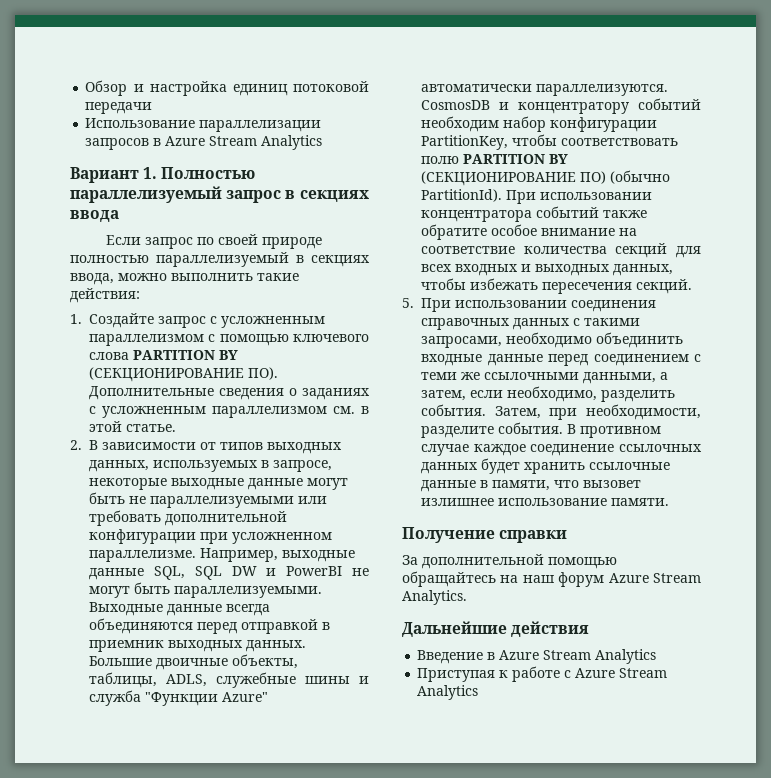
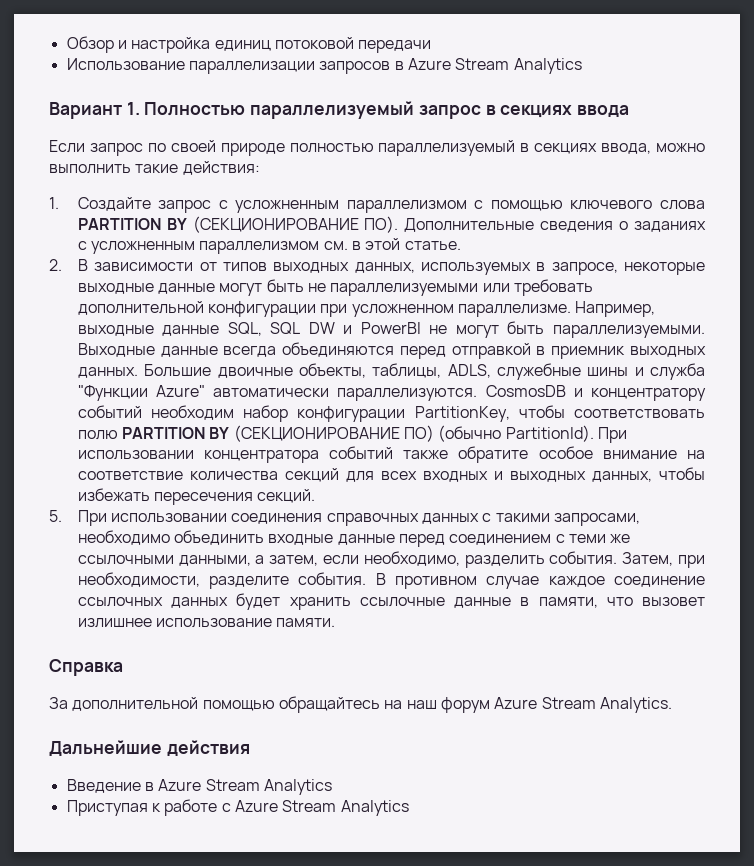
[402,527,568,543] Получение справки -> [49,659,123,676] Справка

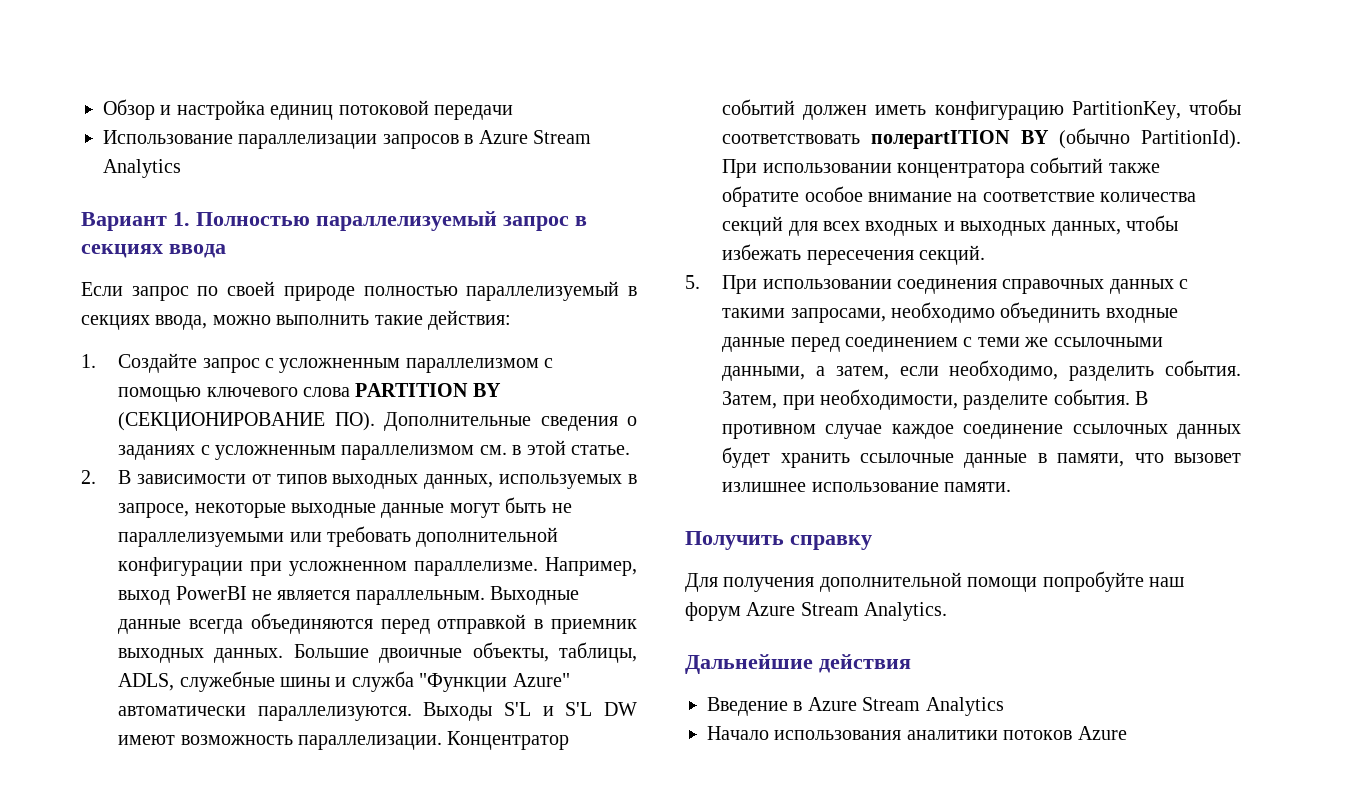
[77,321,706,338] выходные данные SQL, SQL DW и PowerBI не могут быть параллелизуемыми. -> [118,586,485,605] выход PowerBI не является параллельным.
[485,385,707,401] [77,405,706,422] [77,425,435,442] CosmosDB и концентратору событий необходим набор конфигурации PartitionKey, чтобы соответствовать полю PARTITION BY (СЕКЦИОНИРОВАНИЕ ПО) -> [423,702,637,721] [118,731,570,750] [722,99,1241,120] [722,130,1049,149] Выходы S'L и S'L DW имеют возможность параллелизации. Концентратор событий должен иметь конфигурацию PartitionKey, чтобы соответствовать полеpartITION BY
[49,659,123,676] [49,696,403,713] Справка // За дополнительной помощью обращайтесь на -> [685,531,872,550] [685,571,1144,592] Получить справку // Для получения дополнительной помощи попробуйте
[66,799,409,816] Приступая к работе с Azure Stream Analytics -> [707,726,1127,740] Начало использования аналитики потоков Azure

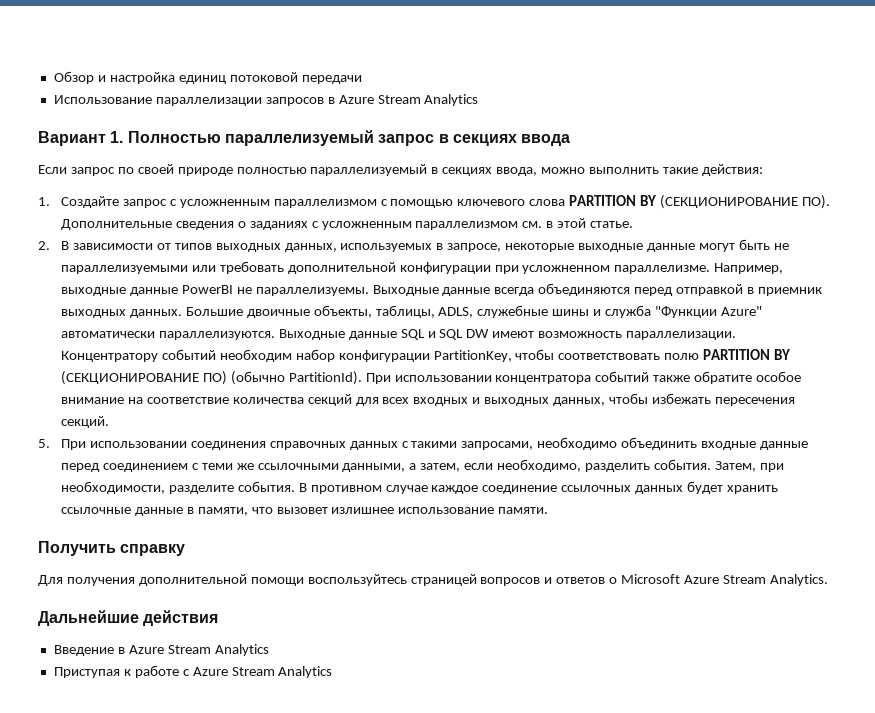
[118,586,485,605] выход PowerBI не является параллельным. -> [60,285,369,296] выходные данные PowerBI не параллелизуемы.
[423,702,637,721] [118,731,570,750] [722,99,1241,120] [722,130,1049,149] Выходы S'L и S'L DW имеют возможность параллелизации. Концентратор событий должен иметь конфигурацию PartitionKey, чтобы соответствовать полеpartITION BY -> [278,329,737,340] [60,349,791,362] [60,371,227,385] Выходные данные SQL и SQL DW имеют возможность параллелизации. Концентратору событий необходим набор конфигурации PartitionKey, чтобы соответствовать полю PARTITION BY (СЕКЦИОНИРОВАНИЕ ПО)
[1042,571,1185,592] [685,602,741,621] попробуйте наш форум -> [307,574,681,586] воспользуйтесь страницей вопросов и ответов о Microsoft
[707,726,1127,740] Начало использования аналитики потоков Azure -> [53,665,333,678] Приступая к работе с Azure Stream Analytics

